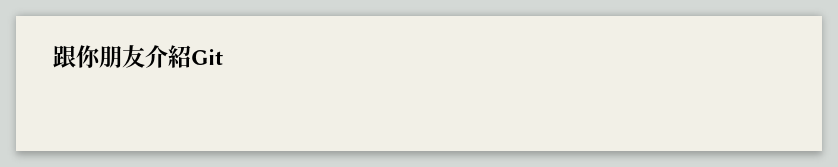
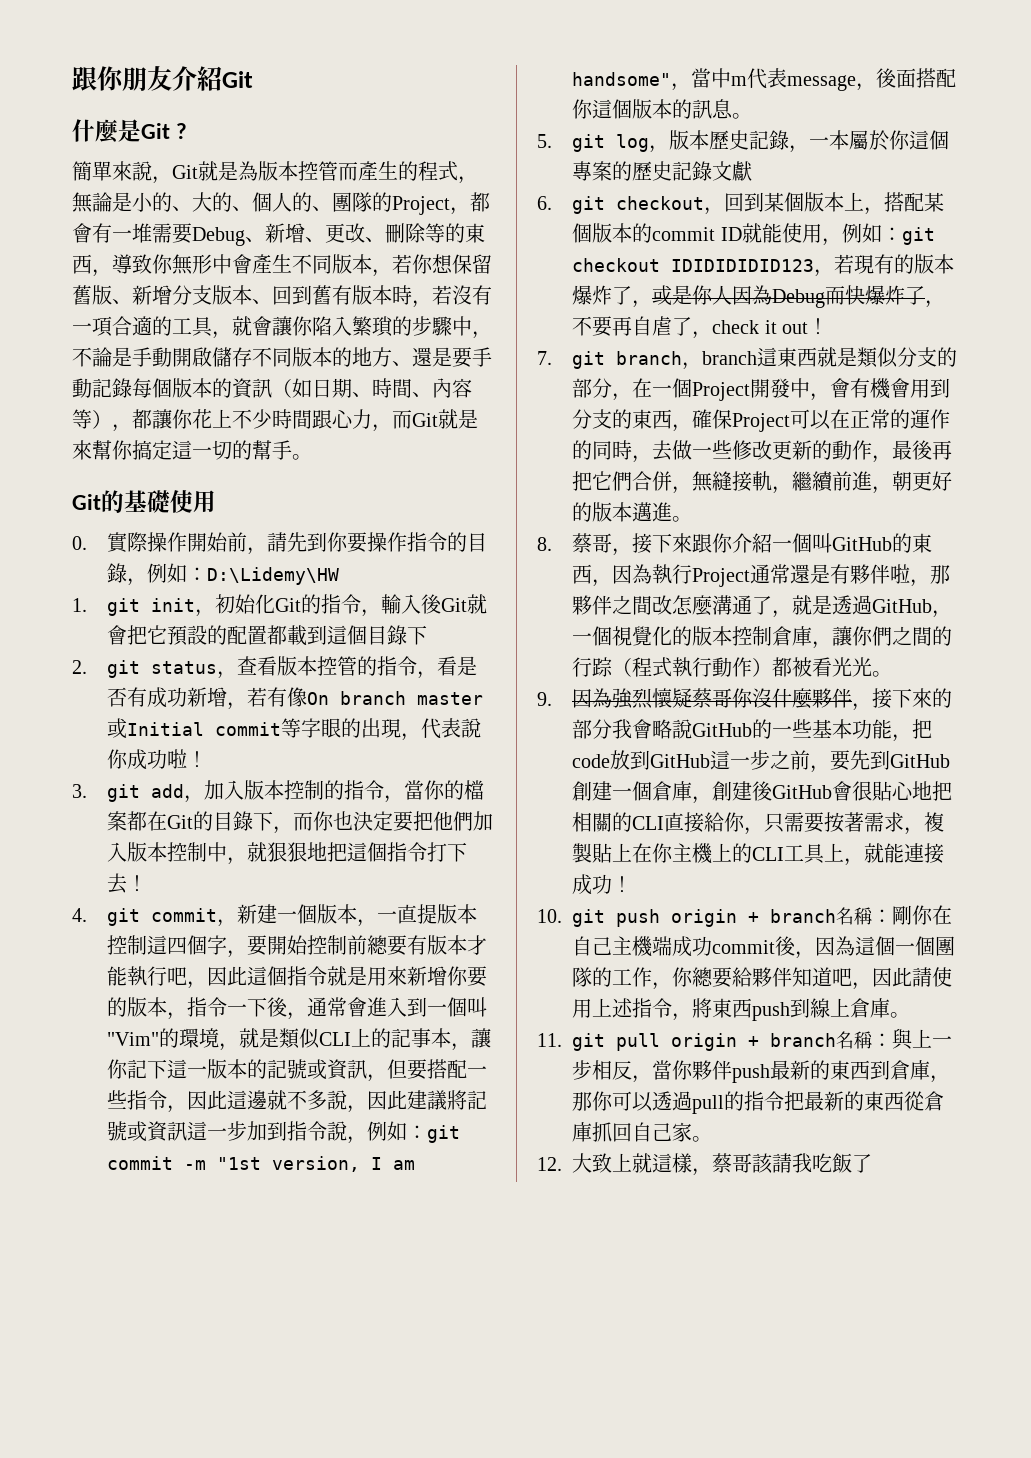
(223, 57) none -> [72,119,188,143] [72,161,478,184] [72,192,490,215] [72,223,485,246] [72,254,492,277] [72,285,492,308] [72,316,492,339] [72,347,492,368] [72,378,472,399] [72,409,478,432] [72,440,312,460] [72,490,216,513] [72,532,488,555] [107,563,340,586] [72,594,488,617] [107,625,428,646] [72,656,478,679] [107,687,484,710] [107,718,482,741] [107,749,208,770] [72,780,485,803] [107,811,494,834] [107,842,468,865] [107,873,148,894] [72,904,478,927] [107,935,488,958] [107,966,488,989] [107,997,488,1020] [107,1028,492,1051] [107,1059,488,1082] [107,1090,488,1113] [107,1121,461,1144] [107,1156,416,1172] [572,68,957,91] [572,99,753,119] [537,130,950,153] [572,161,753,181] [537,192,945,215] [572,223,935,246] [572,254,955,277] [572,285,946,308] [572,316,828,339] [537,347,958,370] [572,378,951,401] [572,409,951,432] [572,440,953,463] [572,471,953,494] [572,502,693,522] [537,533,933,556] [572,564,951,587] [572,595,953,618] [572,626,953,649] [572,657,893,677] [537,688,953,711] [572,719,933,742] [572,750,951,773] [572,781,953,804] [572,812,945,835] [572,843,945,866] [572,874,633,895] [537,905,953,927] [572,936,956,959] [572,967,953,990] [572,998,911,1021] [537,1028,953,1051] [572,1060,951,1083] [572,1091,945,1114] [572,1122,713,1142] [537,1153,873,1176] // 什麼是Git ? // 簡單來說，Git就是為版本控管而產生的程式，無論是小的、大的、個人的、團隊的Project，都會有一堆需要Debug、新增、更改、刪除等的東西，導致你無形中會產生不同版本，若你想保留舊版、新增分支版本、回到舊有版本時，若沒有一項合適的工具，就會讓你陷入繁瑣的步驟中，不論是手動開啟儲存不同版本的地方、還是要手動記錄每個版本的資訊（如日期、時間、內容等），都讓你花上不少時間跟心力，而Git就是來幫你搞定這一切的幫手。 // Git的基礎使用 // 0.實際操作開始前，請先到你要操作指令的目錄，例如：D:\Lidemy\HW // 1. git init，初始化Git的指令，輸入後Git就會把它預設的配置都載到這個目錄下 // 2. git status，查看版本控管的指令，看是否有成功新增，若有像On branch master或Initial commit等字眼的出現，代表說你成功啦！ // 3. git add，加入版本控制的指令，當你的檔案都在Git的目錄下，而你也決定要把他們加入版本控制中，就狠狠地把這個指令打下去！ // 4. git commit，新建一個版本，一直提版本控制這四個字，要開始控制前總要有版本才能執行吧，因此這個指令就是用來新增你要的版本，指令一下後，通常會進入到一個叫"Vim"的環境，就是類似CLI上的記事本，讓你記下這一版本的記號或資訊，但要搭配一些指令，因此這邊就不多說，因此建議將記號或資訊這一步加到指令說，例如：git commit -m "1st version, I am handsome"，當中m代表message，後面搭配你這個版本的訊息。 // 5. git log，版本歷史記錄，一本屬於你這個專案的歷史記錄文獻 // 6. git checkout，回到某個版本上，搭配某個版本的commit ID就能使用，例如：git checkout IDIDIDIDID123，若現有的版本爆炸了，或是你人因為Debug而快爆炸了，不要再自虐了，check it out！ // 7. git branch，branch這東西就是類似分支的部分，在一個Project開發中，會有機會用到分支的東西，確保Project可以在正常的運作的同時，去做一些修改更新的動作，最後再把它們合併，無縫接軌，繼續前進，朝更好的版本邁進。 // 8.蔡哥，接下來跟你介紹一個叫GitHub的東西，因為執行Project通常還是有夥伴啦，那夥伴之間改怎麼溝通了，就是透過GitHub，一個視覺化的版本控制倉庫，讓你們之間的行踪（程式執行動作）都被看光光。 // 9.因為強烈懷疑蔡哥你沒什麼夥伴，接下來的部分我會略說GitHub的一些基本功能，把code放到GitHub這一步之前，要先到GitHub創建一個倉庫，創建後GitHub會很貼心地把相關的CLI直接給你，只需要按著需求，複製貼上在你主機上的CLI工具上，就能連接成功！ // 10. git push origin + branch名稱：剛你在自己主機端成功commit後，因為這個一個團隊的工作，你總要給夥伴知道吧，因此請使用上述指令，將東西push到線上倉庫。 // 11. git pull origin + branch名稱：與上一步相反，當你夥伴push最新的東西到倉庫，那你可以透過pull的指令把最新的東西從倉庫抓回自己家。 // 12.大致上就這樣，蔡哥該請我吃飯了

